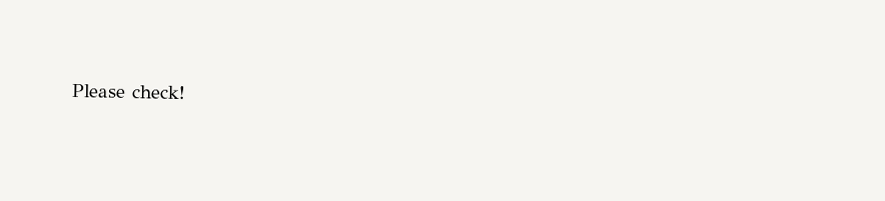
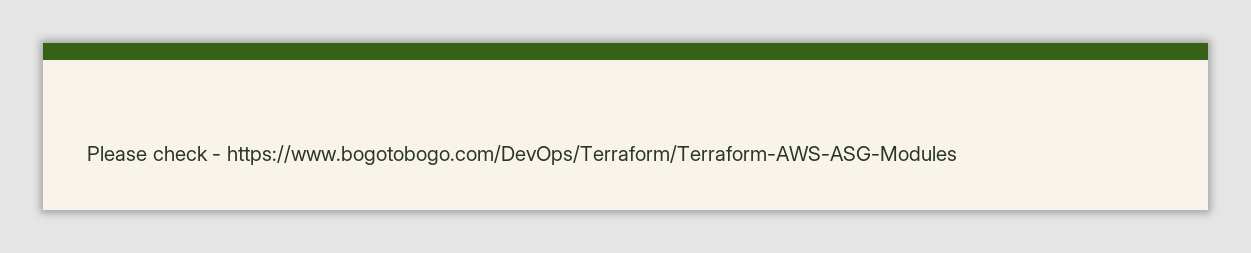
[131,85,186,100] check! -> [152,145,957,165] check - https://www.bogotobogo.com/DevOps/Terraform/Terraform-AWS-ASG-Modules

